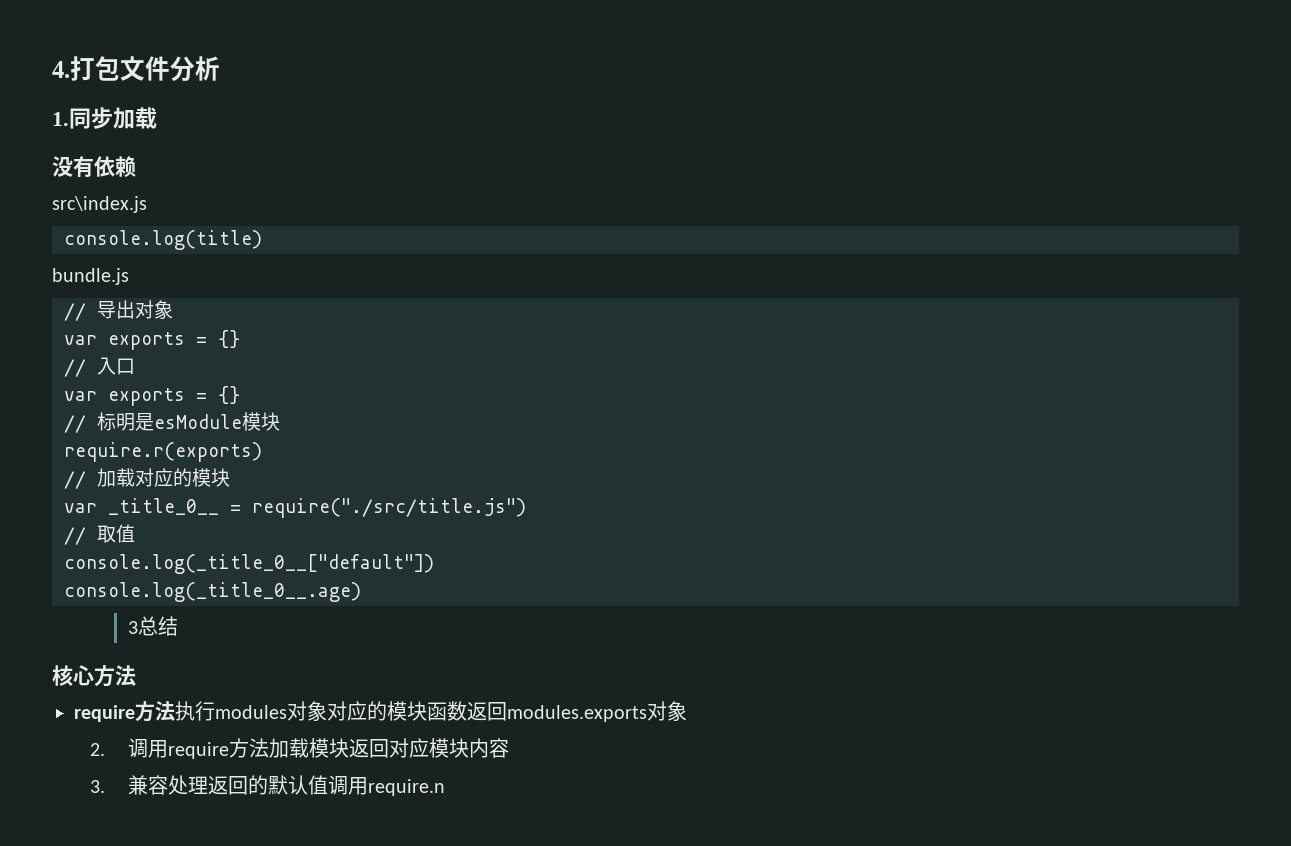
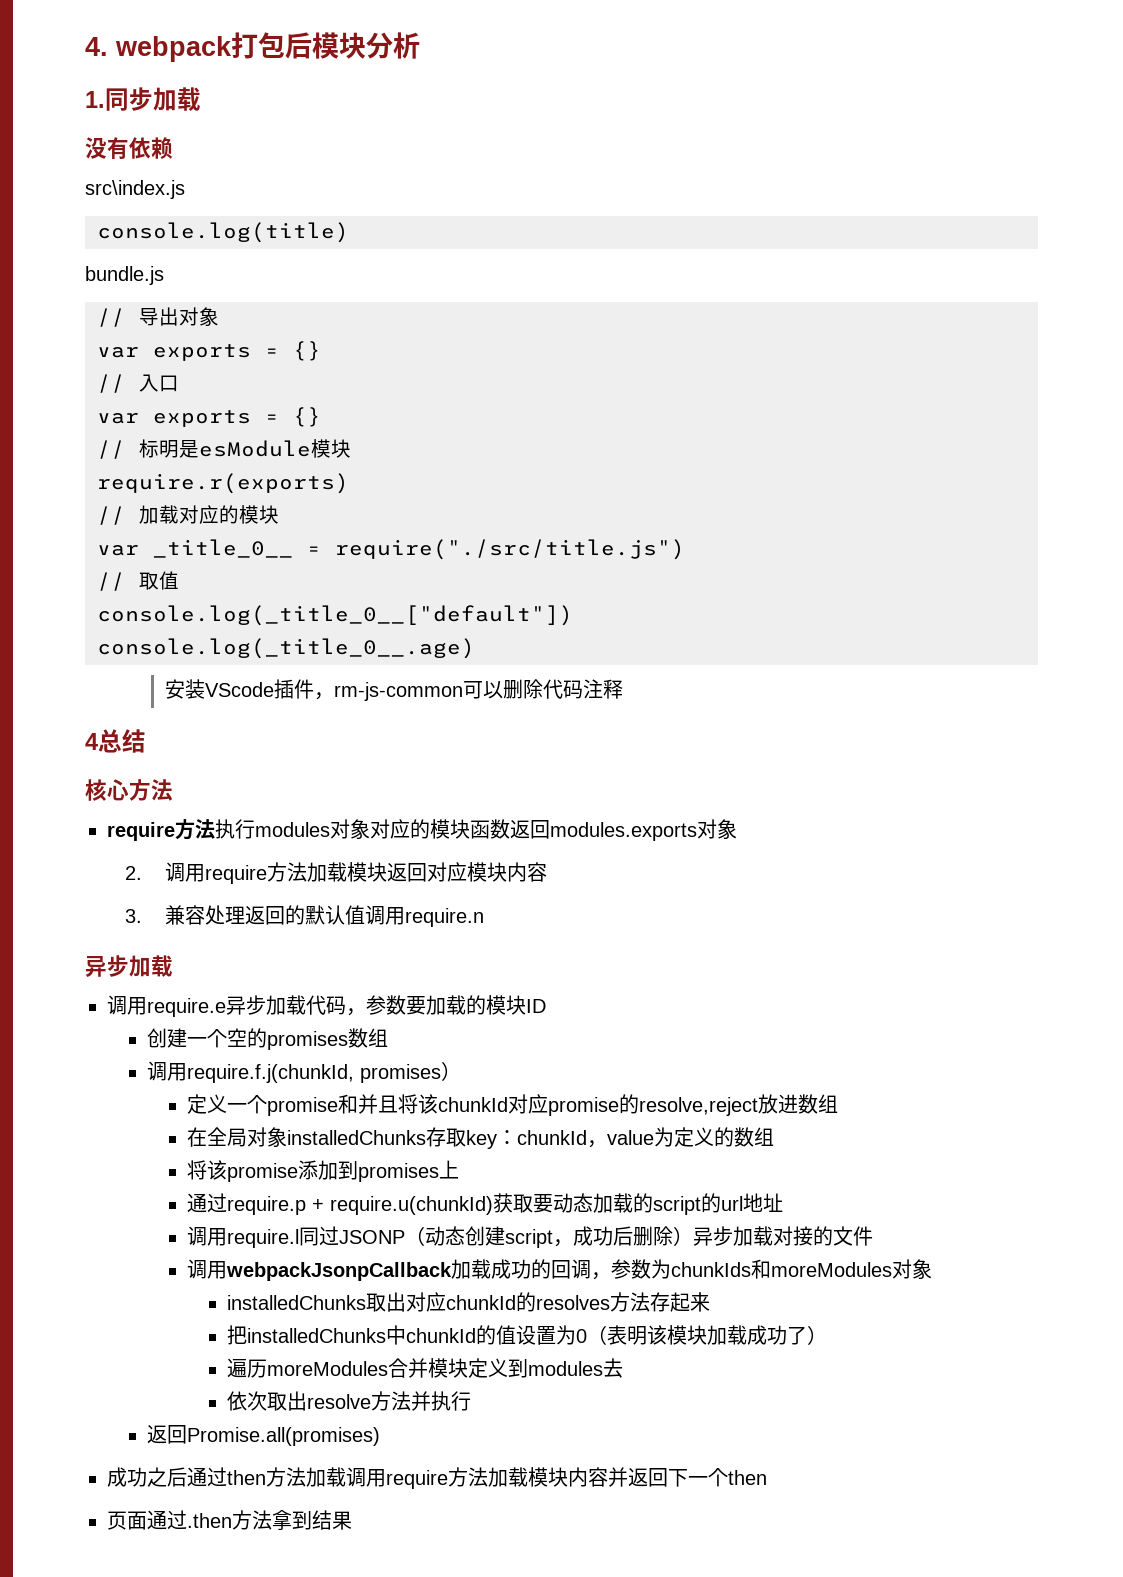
[70,56,170,81] 打包文件 -> [115,32,366,62] webpack打包后模块
[127,621,138,634] 3 -> [164,679,623,701] [85,733,98,750] 安装VScode插件，rm-js-common可以删除代码注释 // 4
(445, 787) none -> [85,955,173,978] [107,995,546,1017] [146,1028,388,1050] [146,1061,461,1083] [186,1094,838,1116] [186,1127,774,1149] [186,1160,459,1182] [186,1193,783,1215] [186,1226,873,1248] [186,1259,932,1281] [226,1292,710,1312] [226,1325,827,1345] [226,1358,623,1378] [226,1391,471,1411] [146,1425,380,1446] [107,1467,767,1489] [107,1510,352,1531] // 异步加载 // 调用require.e异步加载代码，参数要加载的模块ID // 创建一个空的promises数组 // 调用require.f.j(chunkId, promises） // 定义一个promise和并且将该chunkId对应promise的resolve,reject放进数组 // 在全局对象installedChunks存取key：chunkId，value为定义的数组 // 将该promise添加到promises上 // 通过require.p + require.u(chunkId)获取要动态加载的script的url地址 // 调用require.l同过JSONP（动态创建script，成功后删除）异步加载对接的文件 // 调用webpackJsonpCallback加载成功的回调，参数为chunkIds和moreModules对象 // installedChunks取出对应chunkId的resolves方法存起来 // 把installedChunks中chunkId的值设置为0（表明该模块加载成功了） // 遍历moreModules合并模块定义到modules去 // 依次取出resolve方法并执行 // 返回Promise.all(promises) // 成功之后通过then方法加载调用require方法加载模块内容并返回下一个then // 页面通过.then方法拿到结果

